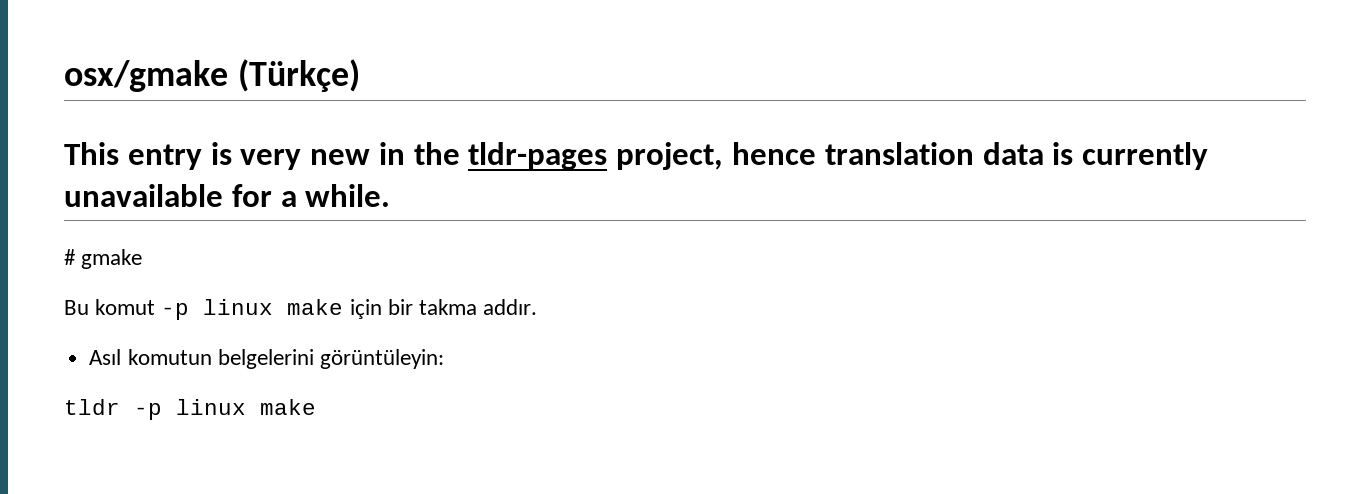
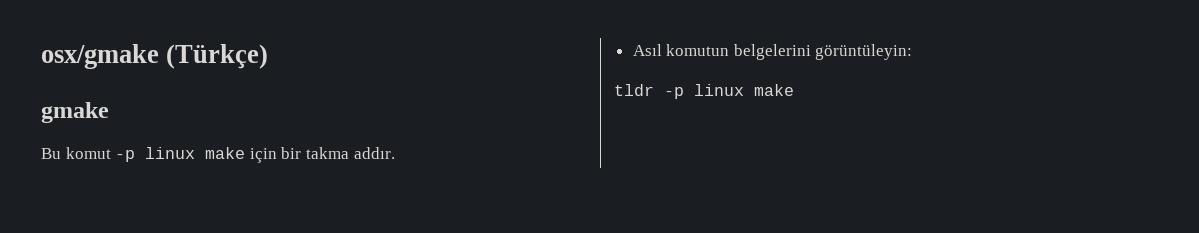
[64,142,1209,170] [64,184,391,207] [64,249,76,265] This entry is very new in the tldr-pages project, hence translation data is currently unavailable for a while. // # -> (269, 56) none

